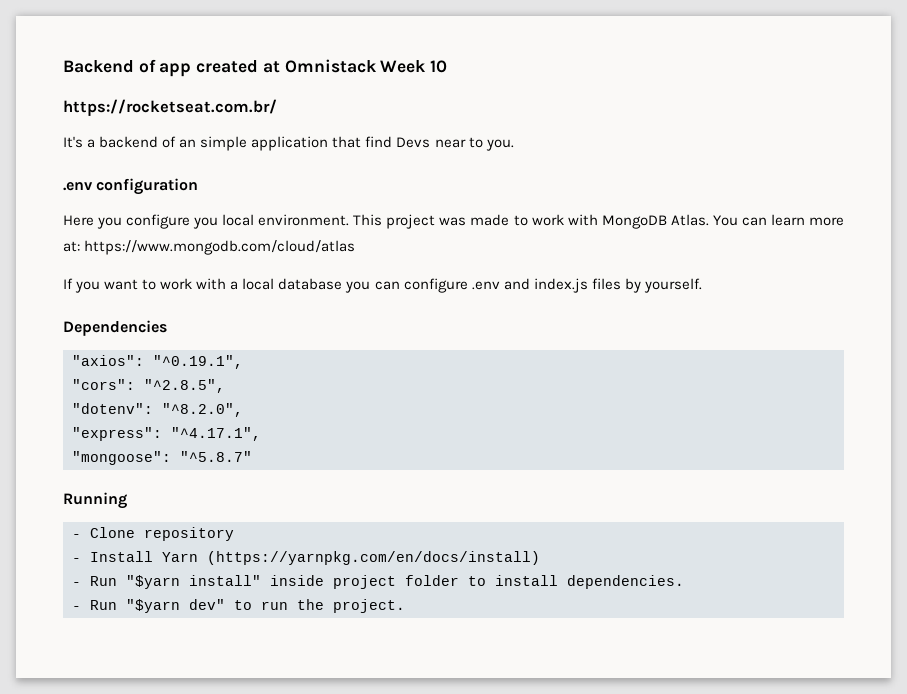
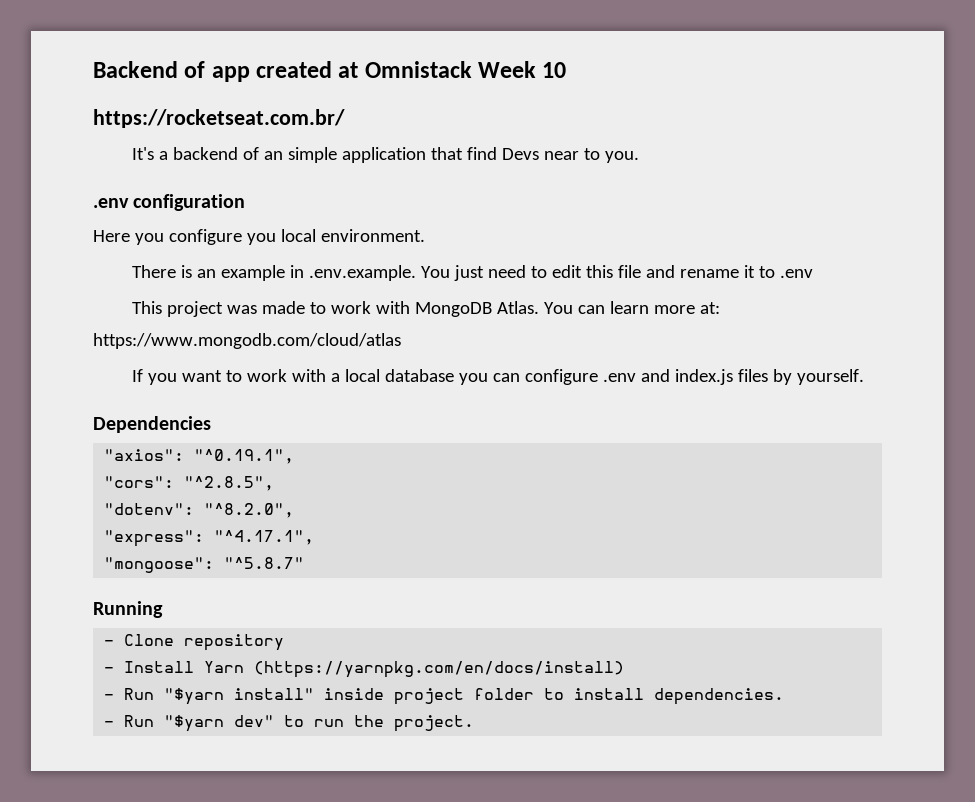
(350, 220) none -> [131,265,813,281] // There is an example in .env.example. You just need to edit this file and rename it to .env //

